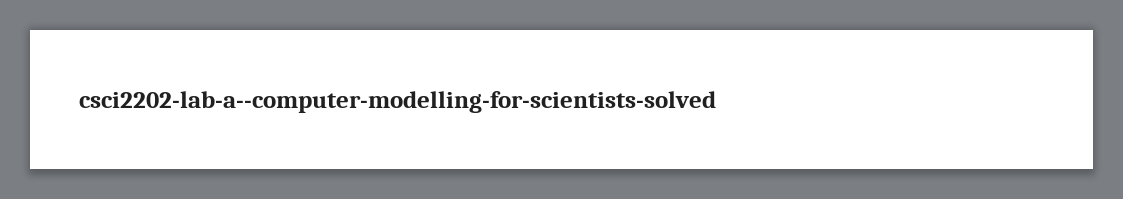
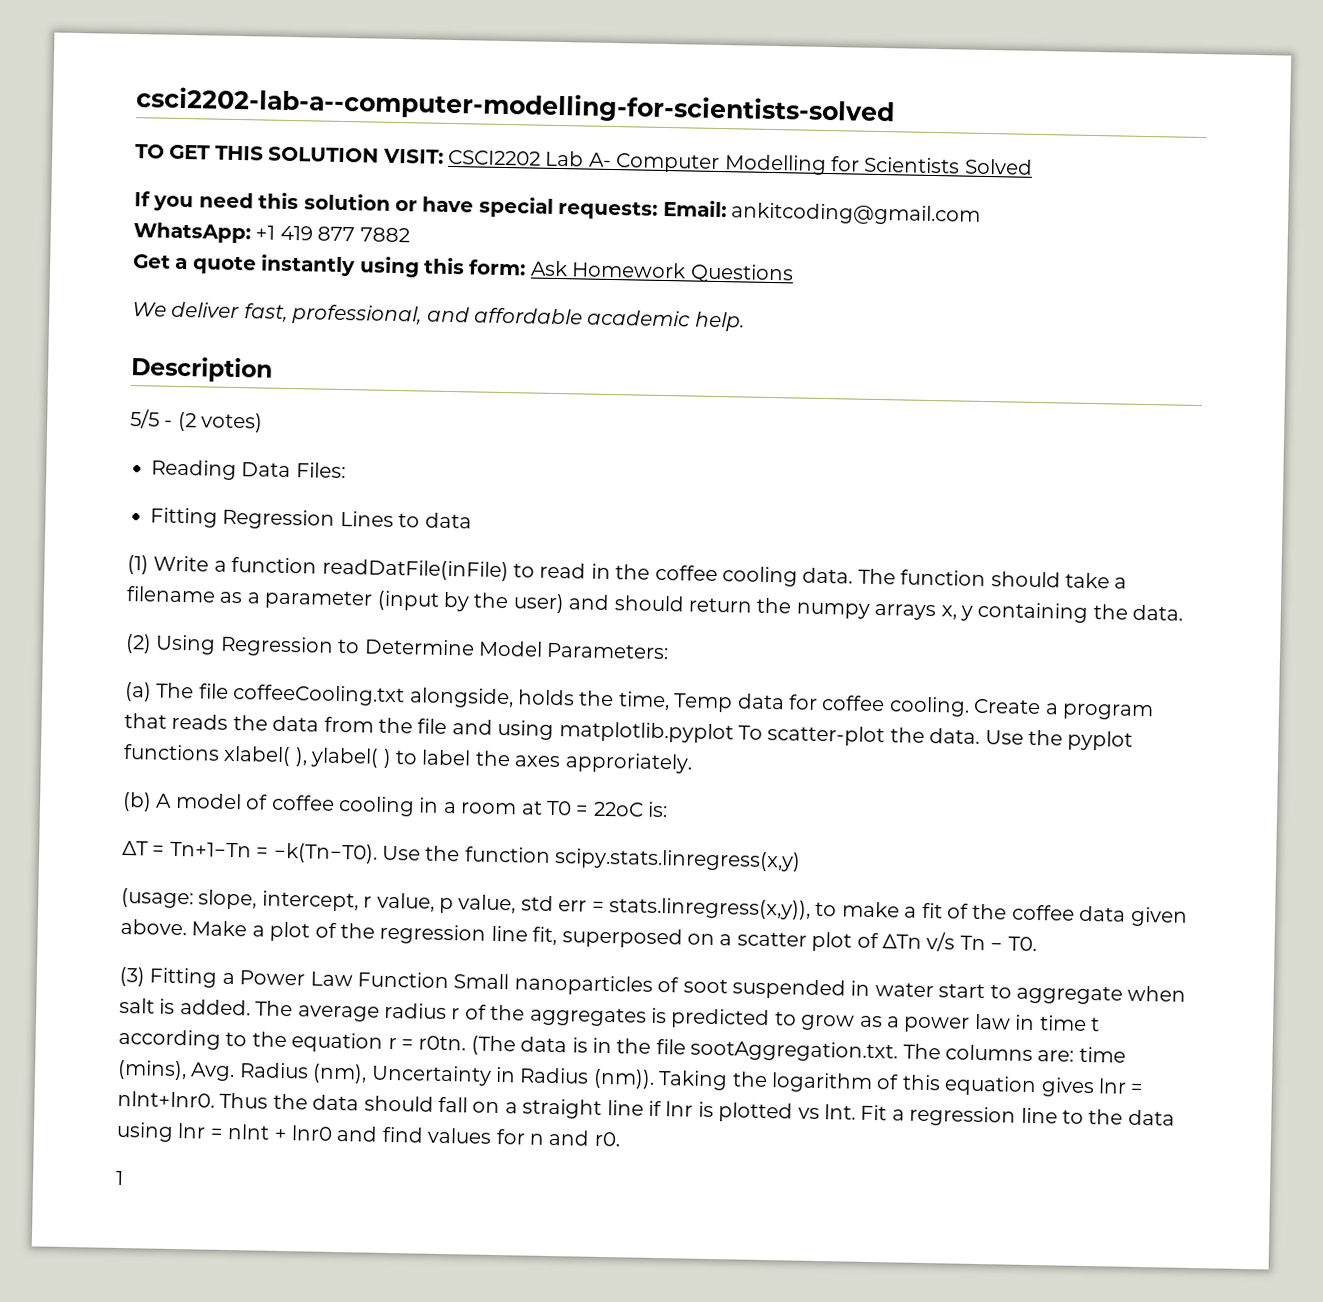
(716, 102) none -> [135,144,1033,175] [134,191,981,226] [133,222,410,244] [133,254,794,284] [132,301,745,332] [130,356,273,383] [130,409,264,433] [151,459,346,481] [150,507,472,530] [127,555,1128,589] [126,586,1184,623] [125,634,670,660] [124,681,1154,721] [124,712,1134,751] [123,743,693,774] [122,791,669,818] [122,840,802,872] [121,887,1188,927] [120,918,1037,952] [119,966,1187,1005] [119,997,1100,1033] [118,1028,1126,1063] [117,1059,1144,1098] [117,1090,1175,1127] [116,1121,621,1147] [115,1170,124,1186] // TO GET THIS SOLUTION VISIT: CSCI2202 Lab A- Computer Modelling for Scientists Solved // If you need this solution or have special requests: Email: ankitcoding@gmail.com // WhatsApp: +1 419 877 7882 // Get a quote instantly using this form: Ask Homework Questions // We deliver fast, professional, and affordable academic help. // Description // 5/5 - (2 votes) // Reading Data Files: // Fitting Regression Lines to data // (1) Write a function readDatFile(inFile) to read in the coffee cooling data. The function should take a filename as a parameter (input by the user) and should return the numpy arrays x, y containing the data. // (2) Using Regression to Determine Model Parameters: // (a) The file coffeeCooling.txt alongside, holds the time, Temp data for coffee cooling. Create a program that reads the data from the file and using matplotlib.pyplot To scatter-plot the data. Use the pyplot functions xlabel( ), ylabel( ) to label the axes approriately. // (b) A model of coffee cooling in a room at T0 = 22oC is: // ∆T = Tn+1−Tn = −k(Tn−T0). Use the function scipy.stats.linregress(x,y) // (usage: slope, intercept, r value, p value, std err = stats.linregress(x,y)), to make a fit of the coffee data given above. Make a plot of the regression line fit, superposed on a scatter plot of ∆Tn v/s Tn − T0. // (3) Fitting a Power Law Function Small nanoparticles of soot suspended in water start to aggregate when salt is added. The average radius r of the aggregates is predicted to grow as a power law in time t according to the equation r = r0tn. (The data is in the file sootAggregation.txt. The columns are: time (mins), Avg. Radius (nm), Uncertainty in Radius (nm)). Taking the logarithm of this equation gives lnr = nlnt+lnr0. Thus the data should fall on a straight line if lnr is plotted vs lnt. Fit a regression line to the data using lnr = nlnt + lnr0 and find values for n and r0. // 1

